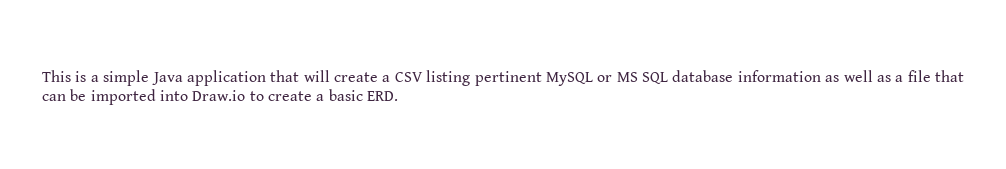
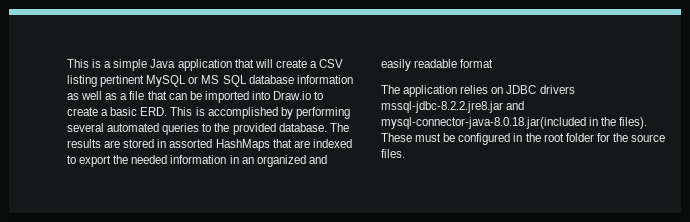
(398, 96) none -> [170,107,350,119] [67,123,349,135] [67,139,352,151] [67,155,327,167] [381,59,494,71] [381,85,575,97] [381,101,525,113] [381,117,648,129] [381,133,666,145] [381,149,405,158] This is accomplished by performing several automated queries to the provided database. The results are stored in assorted HashMaps that are indexed to export the needed information in an organized and easily readable format // The application relies on JDBC drivers mssql-jdbc-8.2.2.jre8.jar and mysql-connector-java-8.0.18.jar(included in the files). These must be configured in the root folder for the source files.

